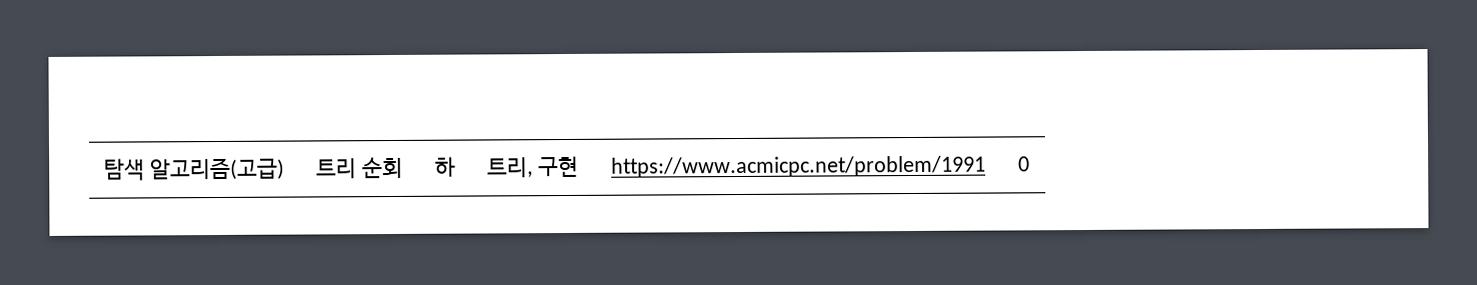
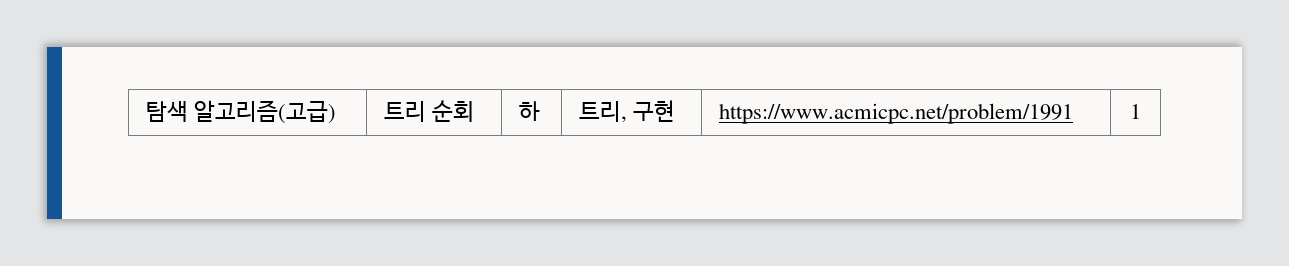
[1017,156,1030,172] 0 -> [1130,104,1141,119] 1

